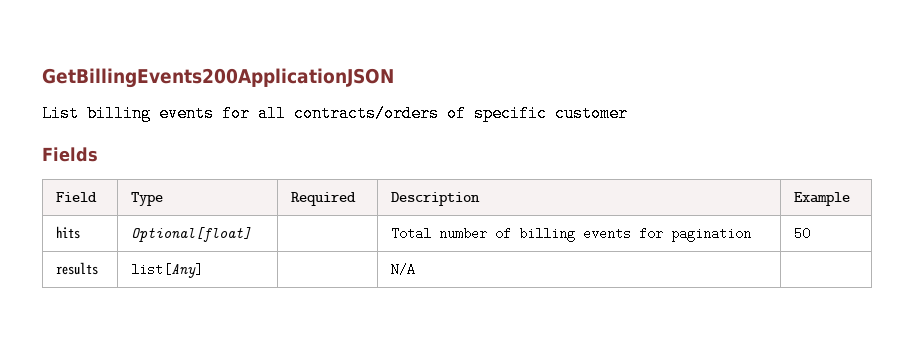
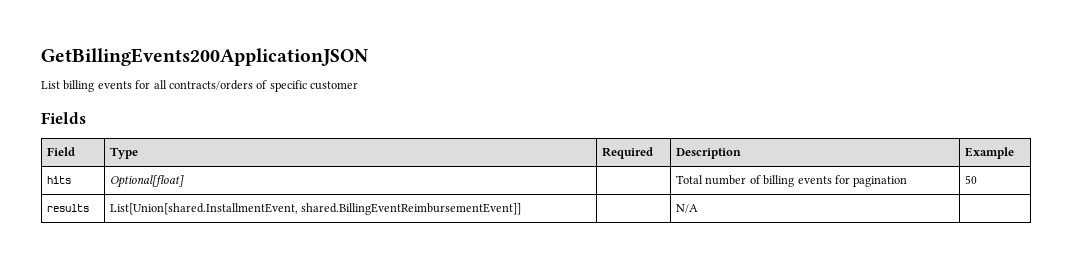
[130,263,203,278] list[Any] -> [110,203,522,215] List[Union[shared.InstallmentEvent, shared.BillingEventReimbursementEvent]]

